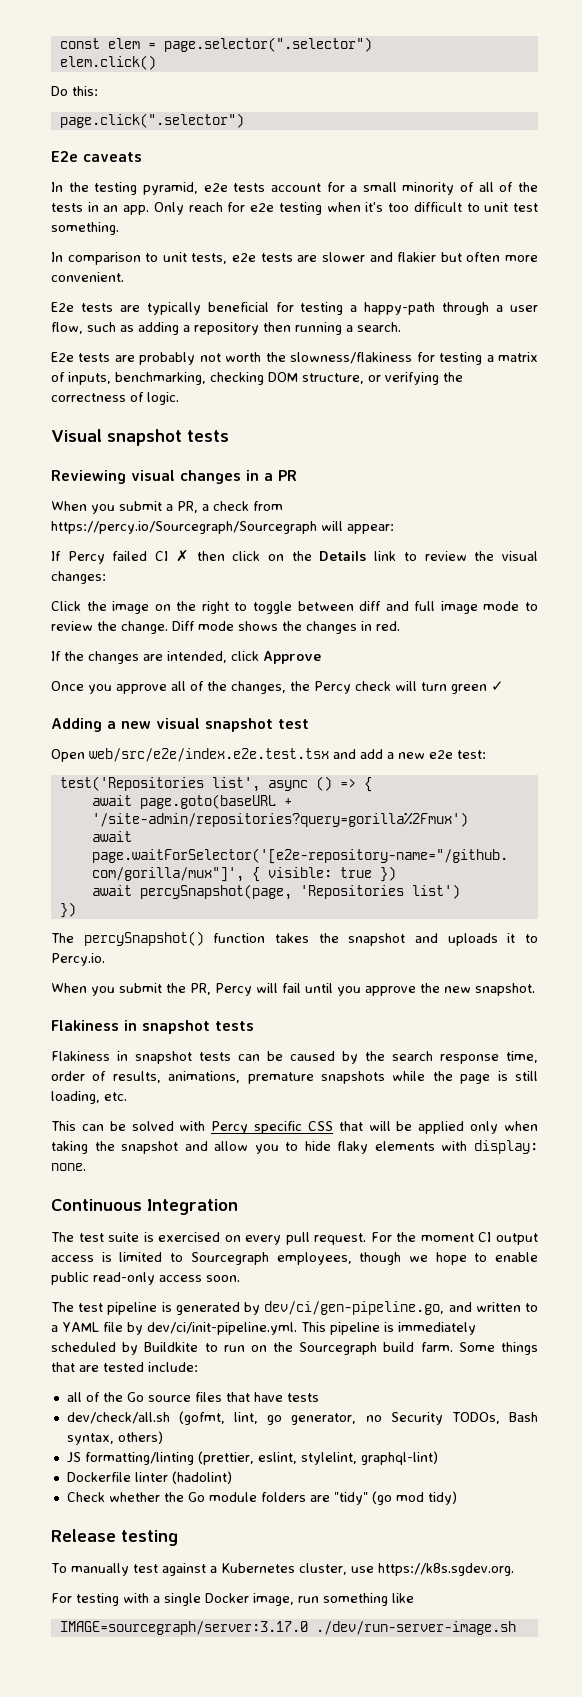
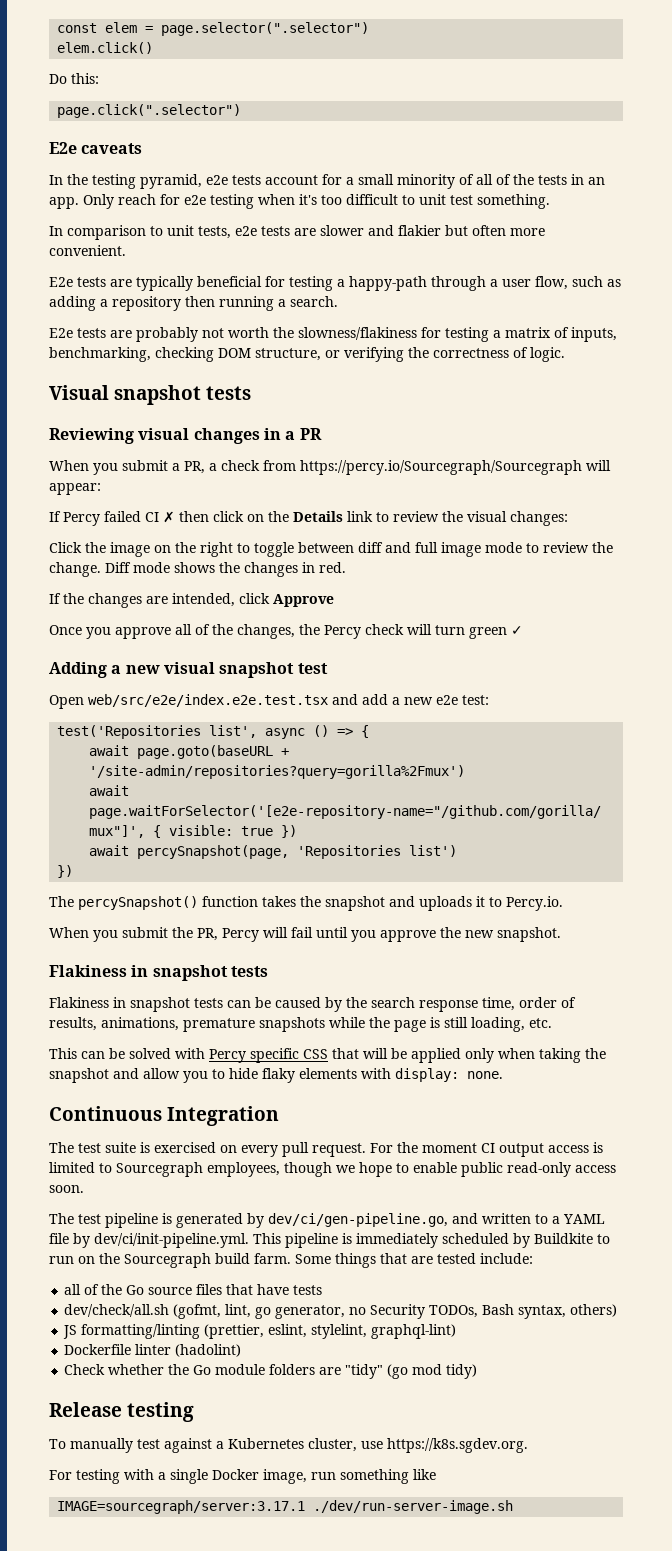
[59,1621,308,1635] IMAGE=sourcegraph/server:3.17.0 -> [57,1500,306,1514] IMAGE=sourcegraph/server:3.17.1

